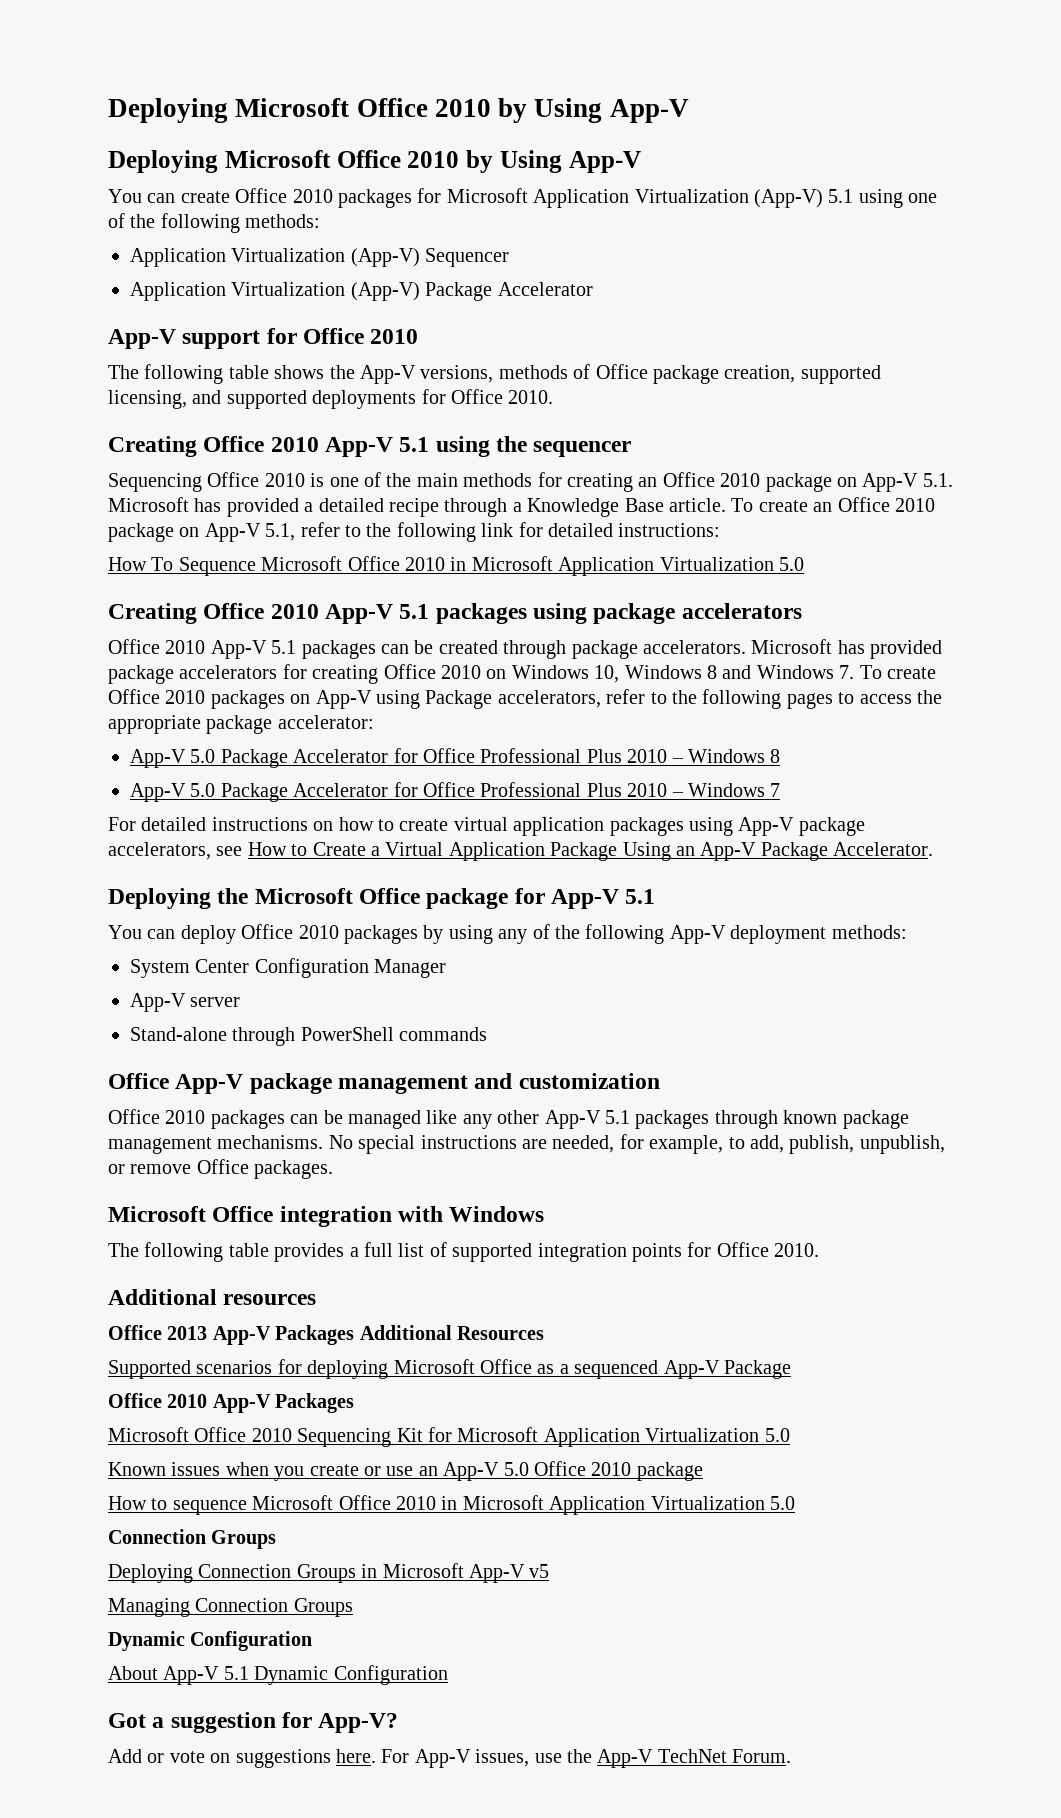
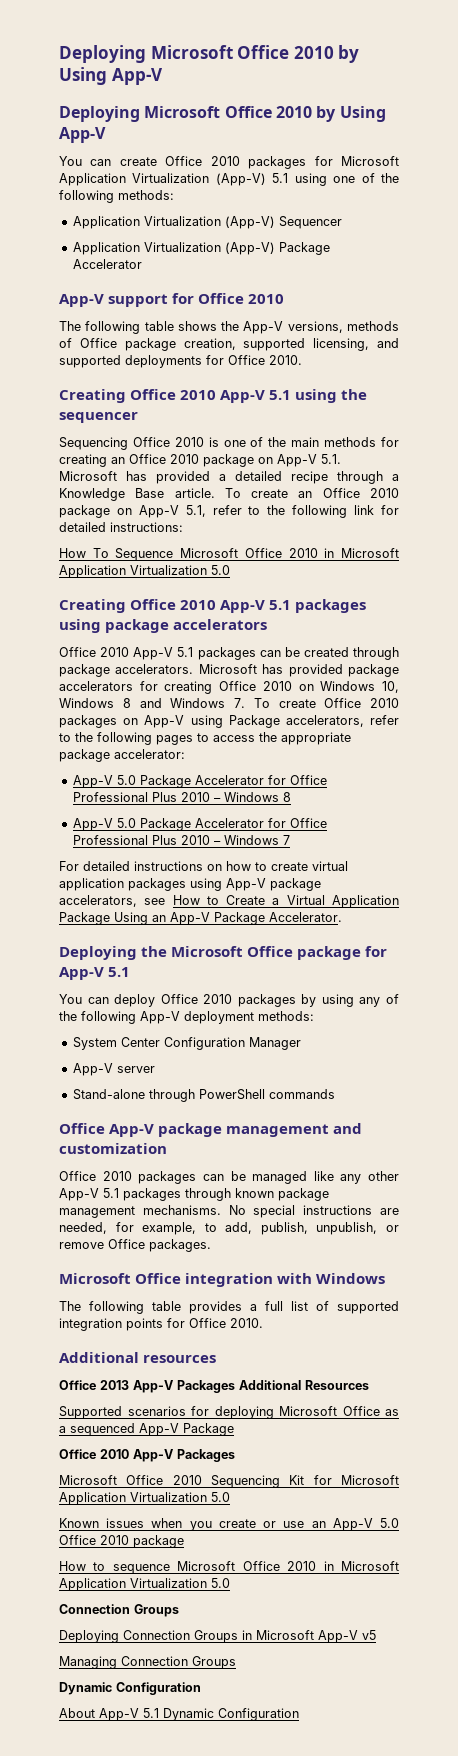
[108,1712,399,1733] [108,1749,792,1768] // Got a suggestion for App-V? // Add or vote on suggestions here. For App-V issues, use the App-V TechNet Forum. -> (299, 1714) none

